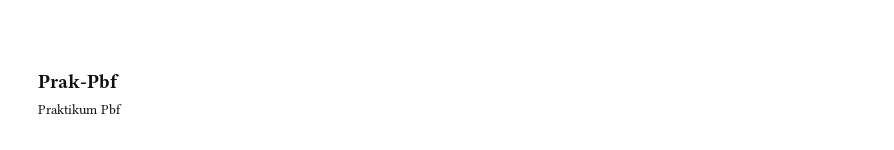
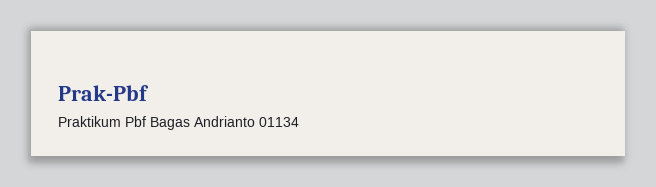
(122, 109) none -> [150,116,299,130] Bagas Andrianto 01134

